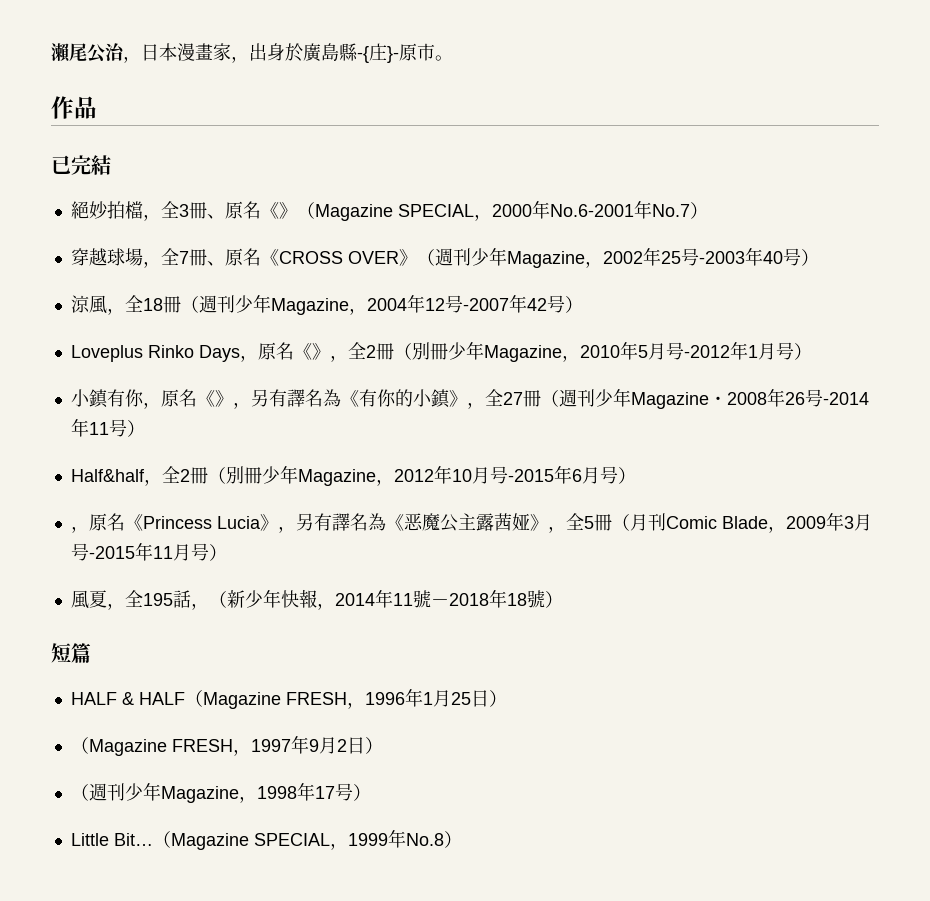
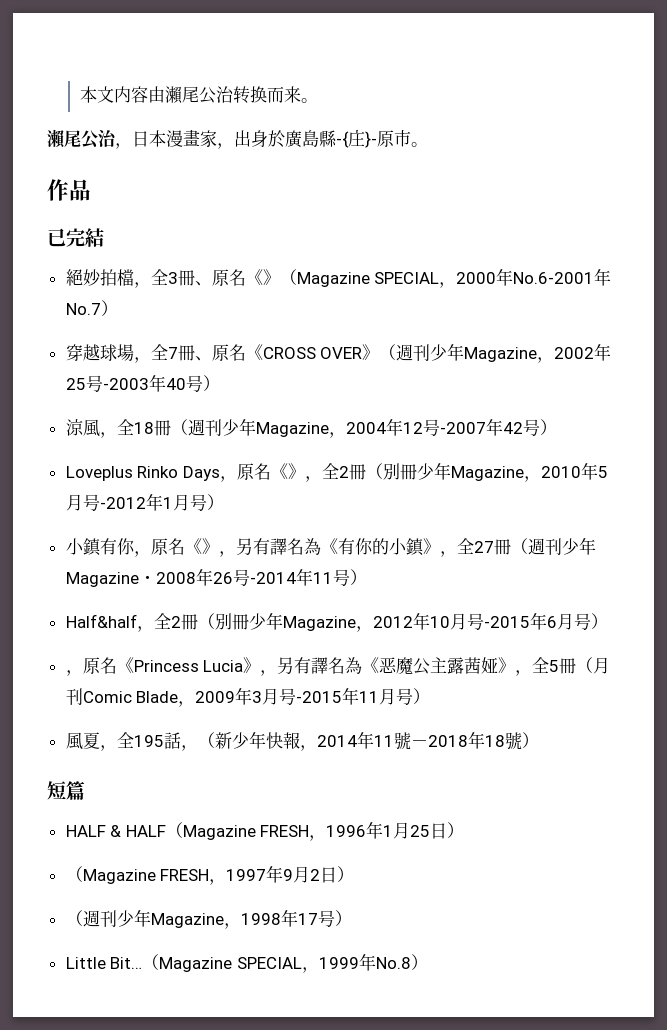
(51, 52) none -> [79,86,318,104] 本文内容由瀨尾公治转换而来。 //

